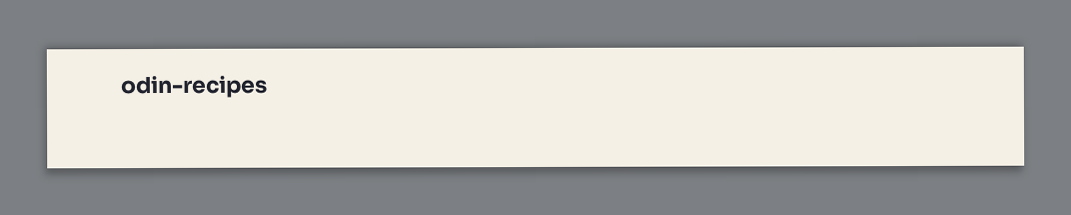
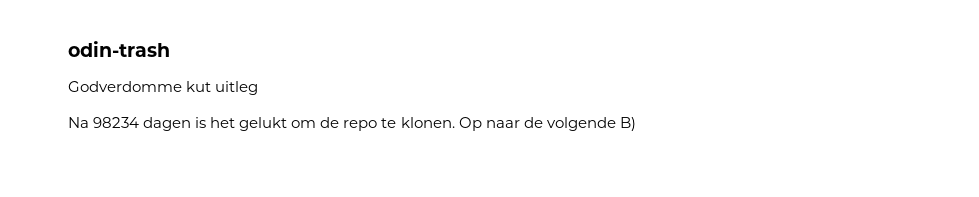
[120,75,267,99] odin-recipes -> [68,41,170,57] [68,81,259,95] [68,117,636,131] odin-trash // Godverdomme kut uitleg // Na 98234 dagen is het gelukt om de repo te klonen. Op naar de volgende B)

